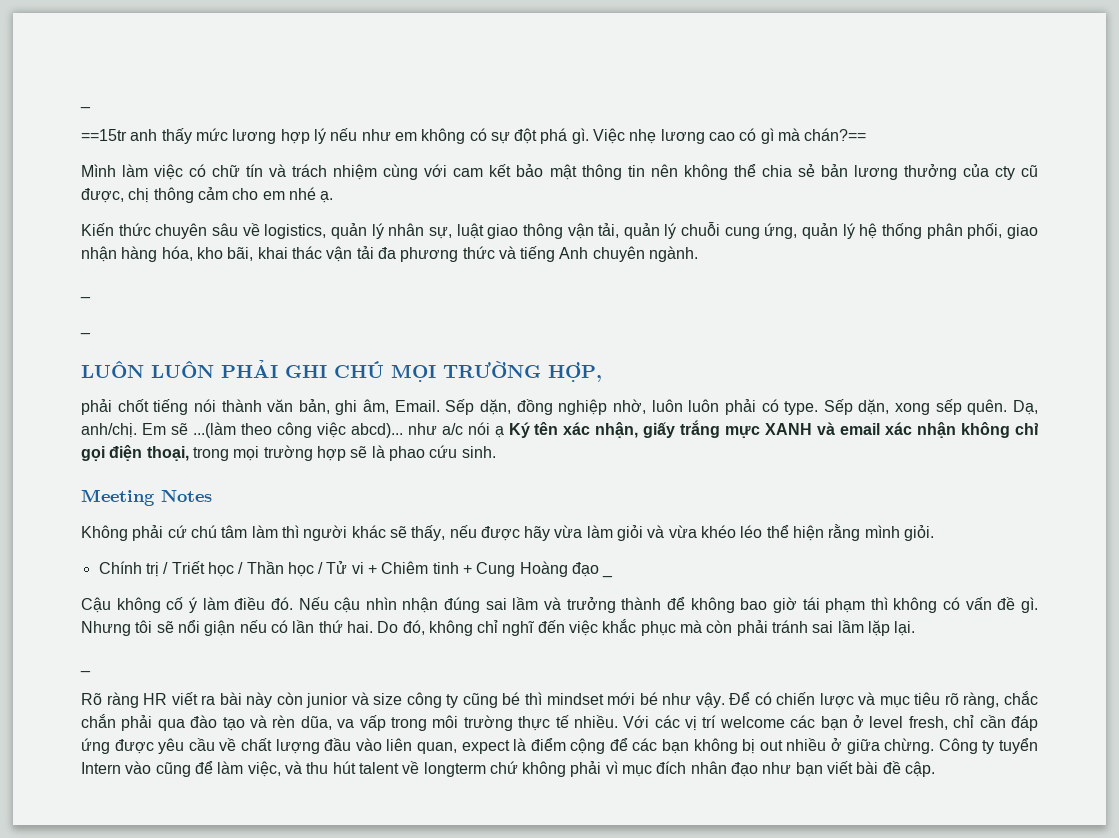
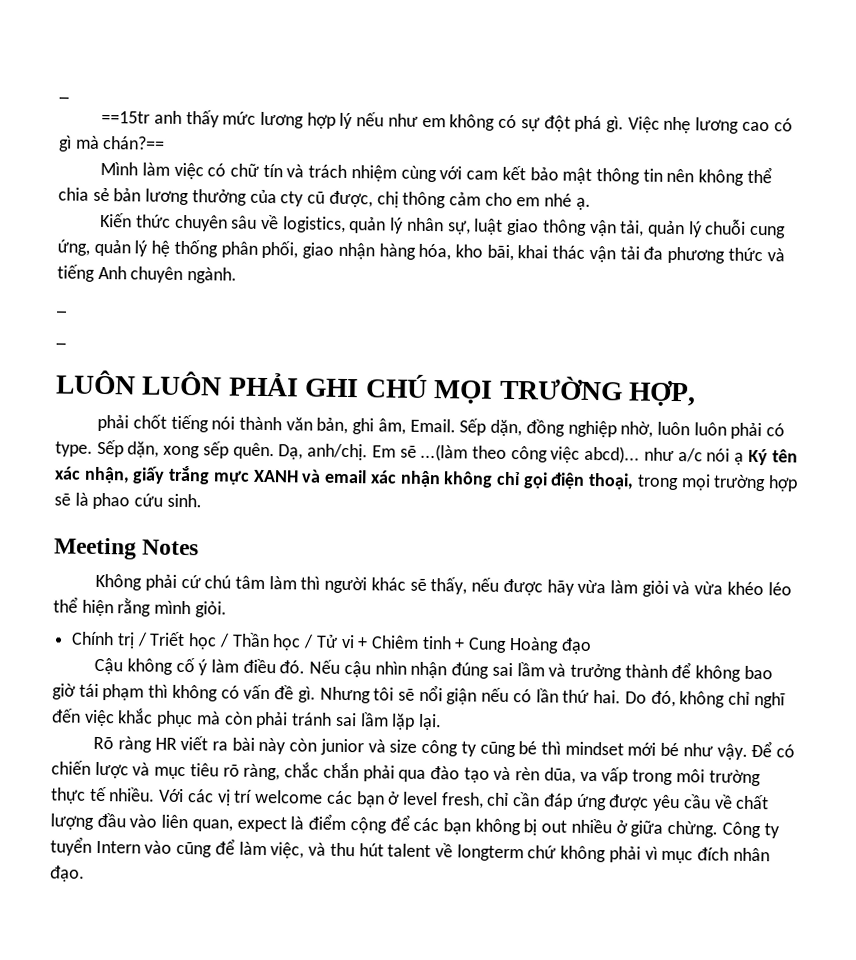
[602,574,614,578] _ -> (592, 646) none
[80,669,91,673] // _ -> (442, 722) none
[731,761,936,777] đạo như bạn viết bài đề cập. -> [50,865,85,882] đạo.

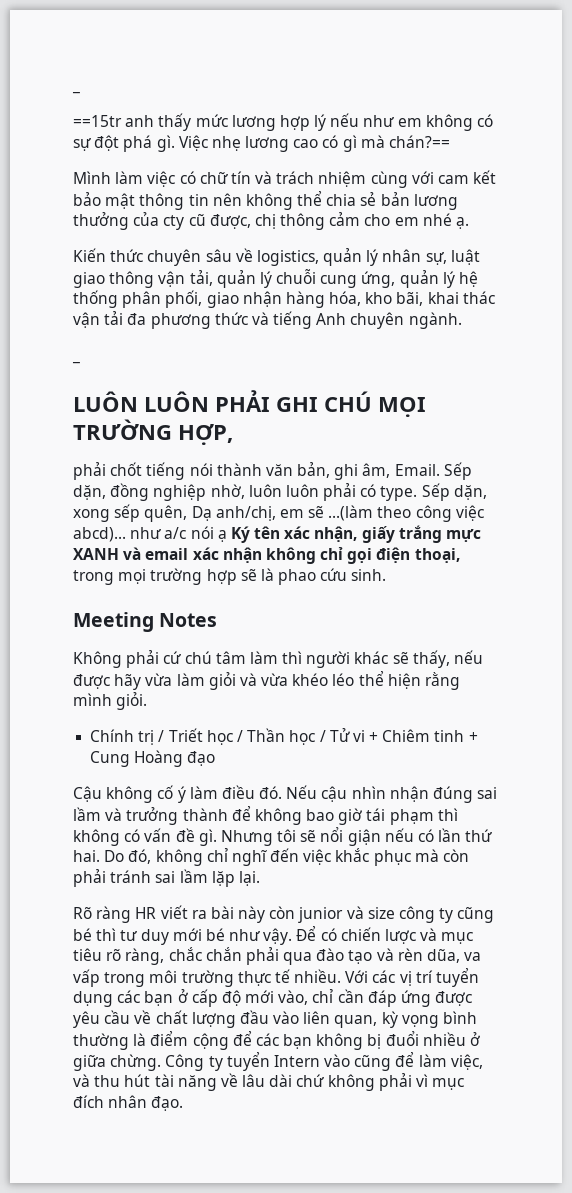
[56,342,66,346] // _ -> (80, 362) none
[232,442,396,461] quên. Dạ, anh/chị. Em -> [144,505,304,522] quên, Dạ anh/chị, em
[564,741,624,756] mindset -> [120,929,169,945] tư duy
[255,789,324,804] welcome -> [436,968,480,987] [73,991,113,1007] tuyển dụng
[402,791,484,809] level fresh, -> [191,989,309,1007] cấp độ mới vào,
[236,816,287,833] expect -> [381,1011,478,1028] [73,1033,129,1050] kỳ vọng bình thường
[541,820,568,833] out -> [385,1031,419,1046] đuổi
[387,843,524,862] talent về longterm -> [154,1073,293,1091] tài năng về lâu dài

